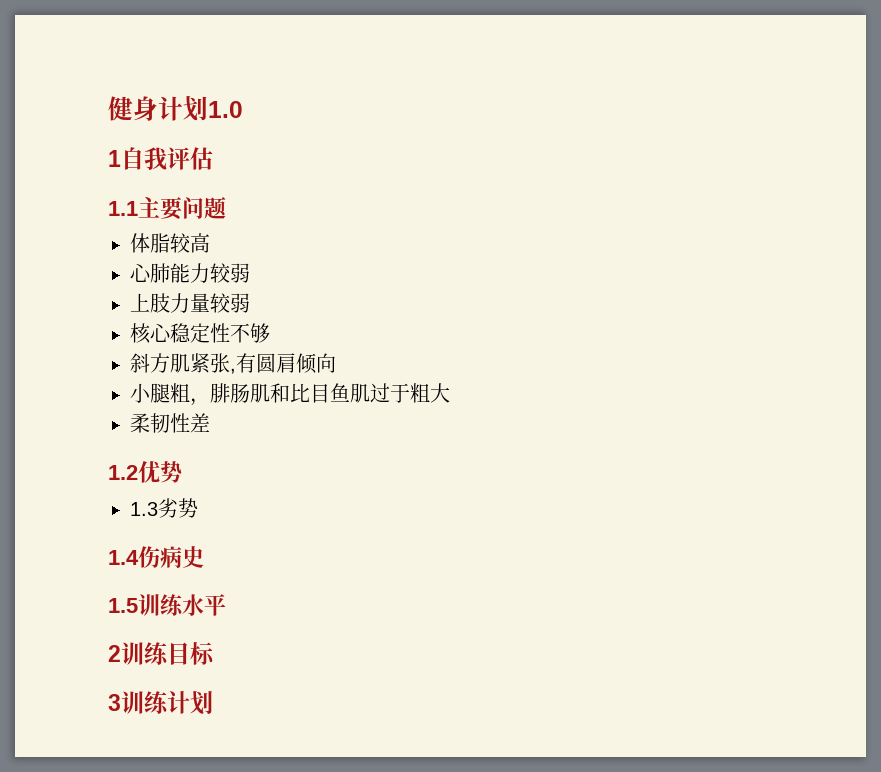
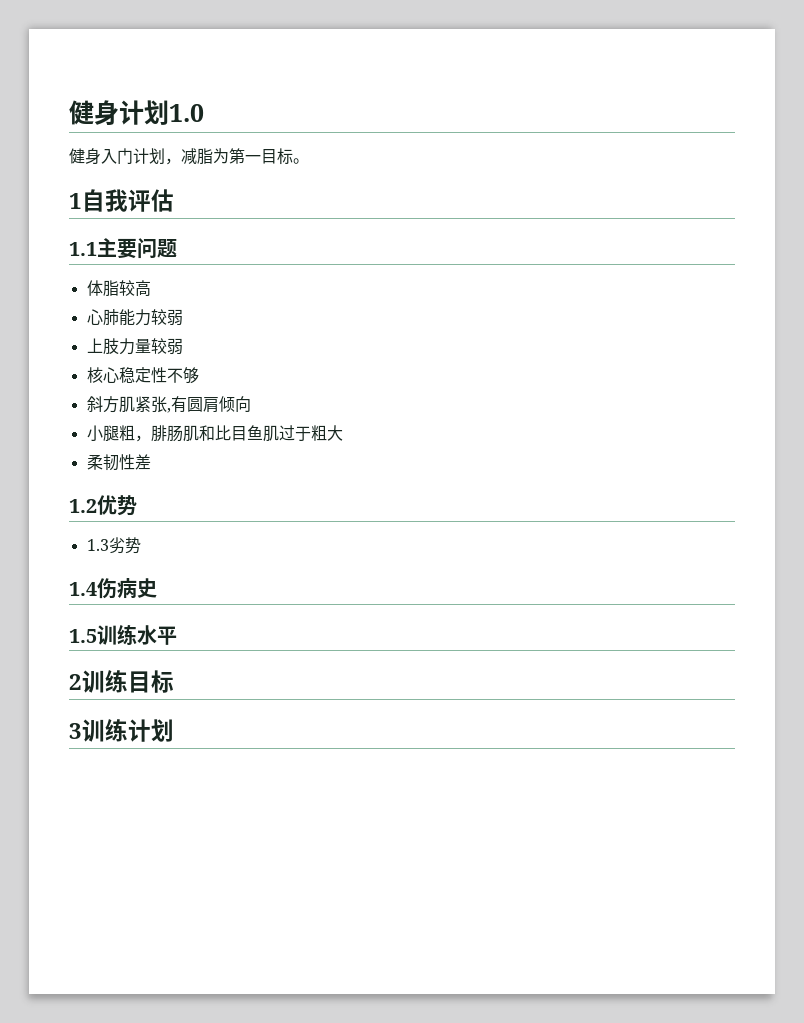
(243, 109) none -> [69,148,309,165] // 健身入门计划，减脂为第一目标。

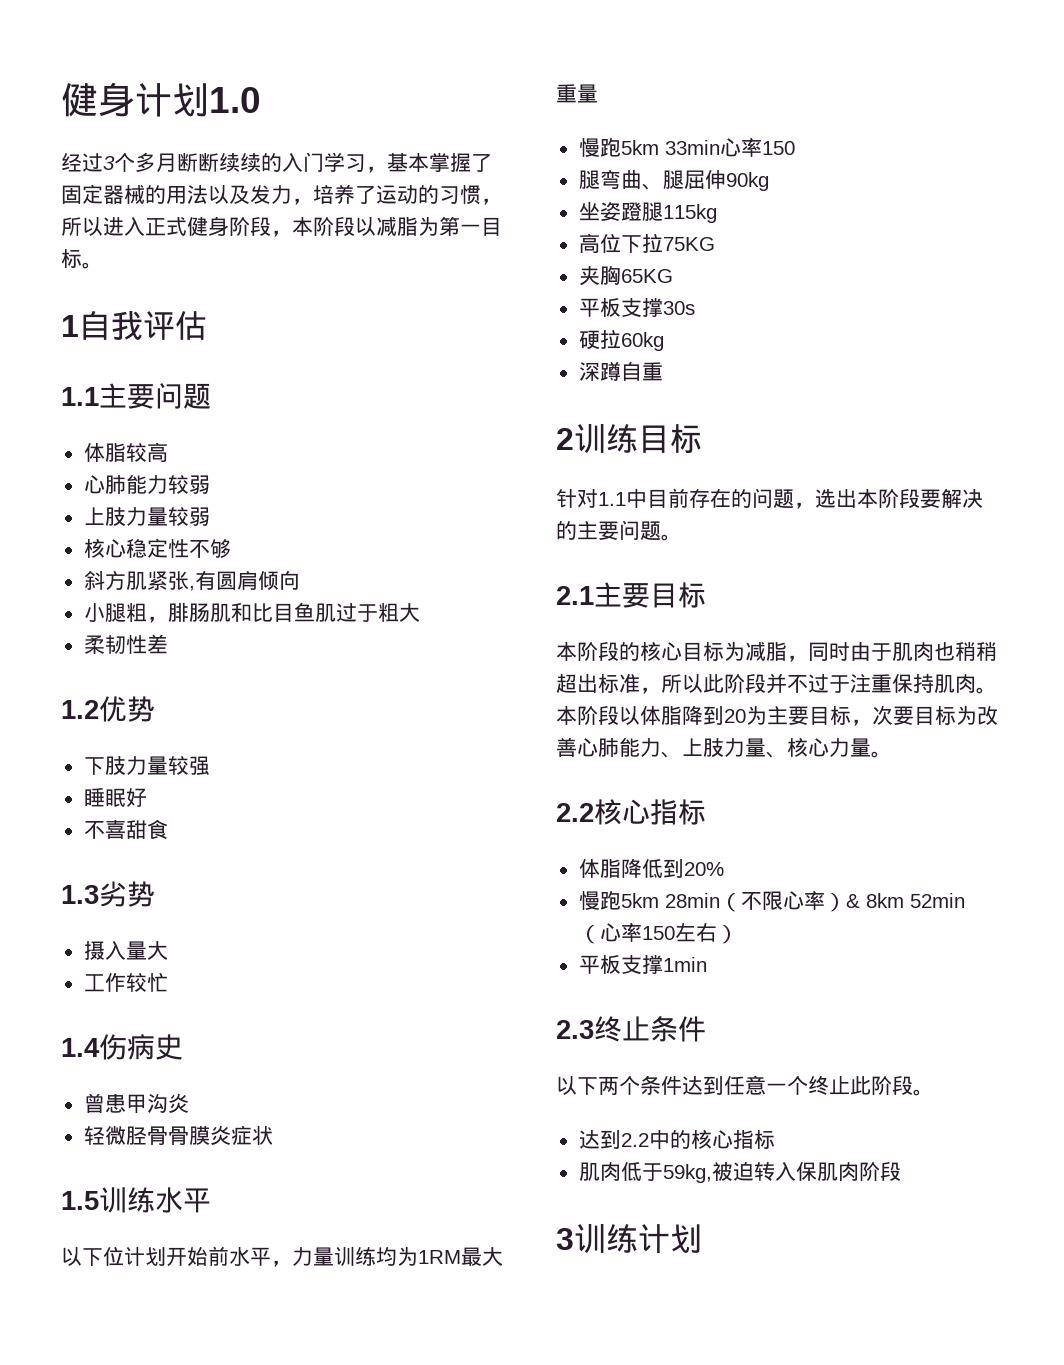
[69,148,181,165] 健身入门计划， -> [61,152,492,173] [61,184,502,205] [61,216,376,237] 经过3个多月断断续续的入门学习，基本掌握了固定器械的用法以及发力，培养了运动的习惯，所以进入正式健身阶段，本阶段以
[86,537,141,554] [69,578,157,599] [69,624,177,645] [69,670,174,693] 1.3劣势 // 1.4伤病史 // 1.5训练水平 // 2训练目标 -> [83,756,210,775] [83,788,147,807] [83,819,168,840] [61,881,155,907] [83,941,168,960] [83,973,168,992] [61,1034,183,1060] [83,1093,189,1114] [83,1125,273,1145] [61,1187,211,1213] [61,1246,503,1267] [556,84,598,103] [578,137,795,157] [578,169,769,191] [578,201,717,223] [578,233,715,253] [578,266,673,286] [578,298,695,317] [578,329,664,351] [578,361,663,381] [556,424,702,453] [556,488,983,509] [556,520,682,541] [556,582,706,608] [556,641,997,662] [556,673,997,694] [556,705,998,726] [556,737,892,758] [556,799,706,825] [578,858,724,878] [578,890,965,912] [578,922,738,944] [578,955,707,974] [556,1016,706,1042] [556,1075,934,1096] [578,1129,775,1150] [578,1161,901,1183] 下肢力量较强 // 睡眠好 // 不喜甜食 // 1.3劣势 // 摄入量大 // 工作较忙 // 1.4伤病史 // 曾患甲沟炎 // 轻微胫骨骨膜炎症状 // 1.5训练水平 // 以下位计划开始前水平，力量训练均为1RM最大重量 // 慢跑5km 33min心率150 // 腿弯曲、腿屈伸90kg // 坐姿蹬腿115kg // 高位下拉75KG // 夹胸65KG // 平板支撑30s // 硬拉60kg // 深蹲自重 // 2训练目标 // 针对1.1中目前存在的问题，选出本阶段要解决的主要问题。 // 2.1主要目标 // 本阶段的核心目标为减脂，同时由于肌肉也稍稍超出标准，所以此阶段并不过于注重保持肌肉。本阶段以体脂降到20为主要目标，次要目标为改善心肺能力、上肢力量、核心力量。 // 2.2核心指标 // 体脂降低到20% // 慢跑5km 28min（不限心率）& 8km 52min（心率150左右） // 平板支撑1min // 2.3终止条件 // 以下两个条件达到任意一个终止此阶段。 // 达到2.2中的核心指标 // 肌肉低于59kg,被迫转入保肌肉阶段

